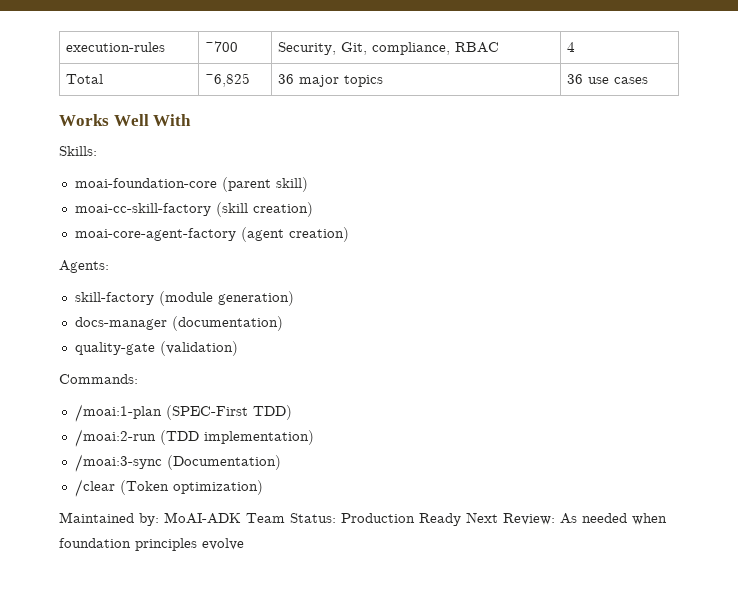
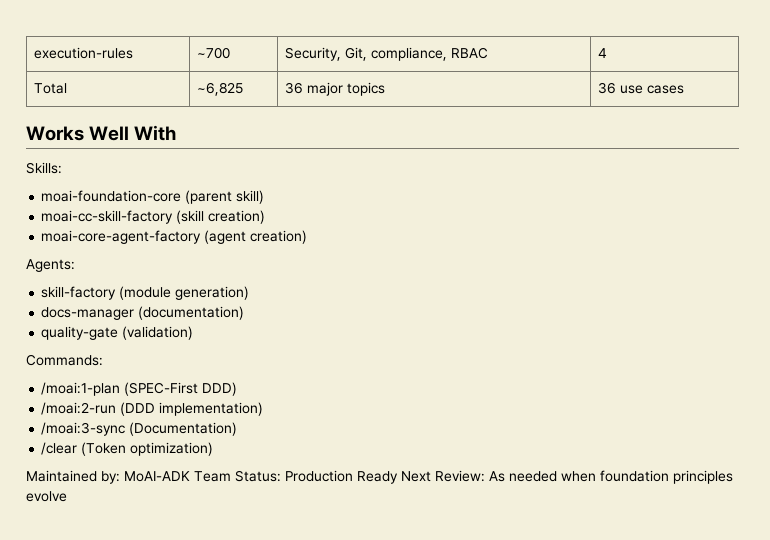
[252,405,292,420] TDD) -> [202,382,238,396] DDD)
[159,430,199,445] (TDD -> [120,402,156,416] (DDD

